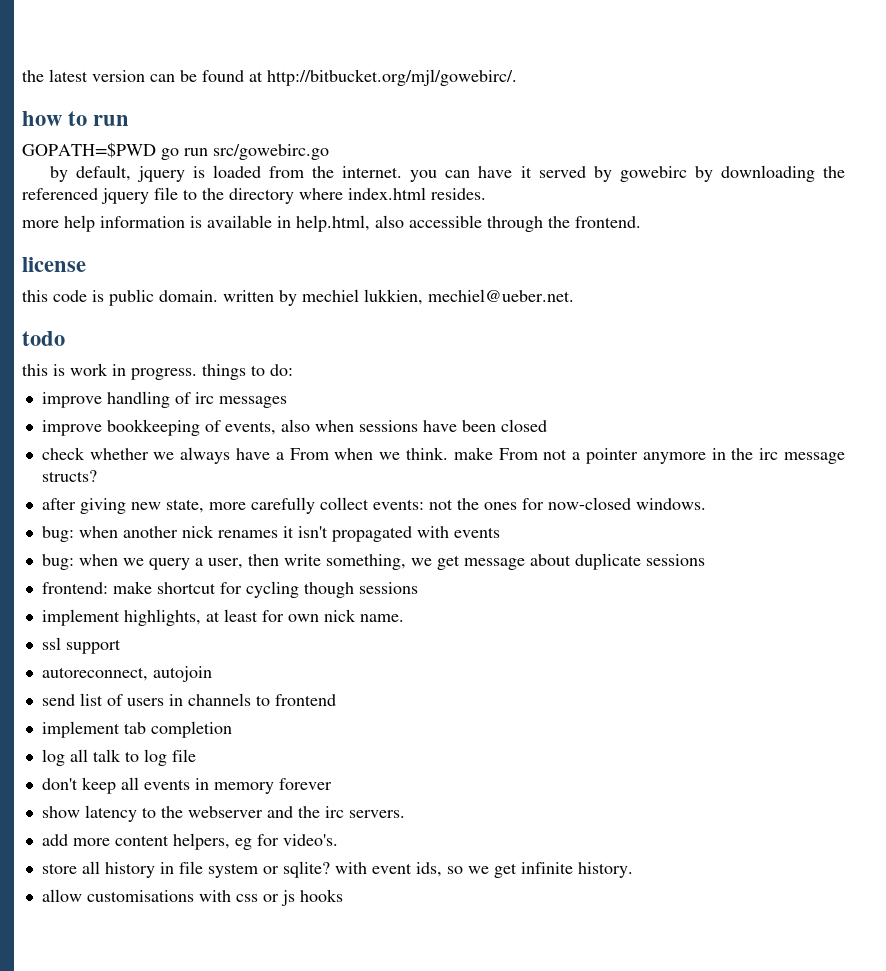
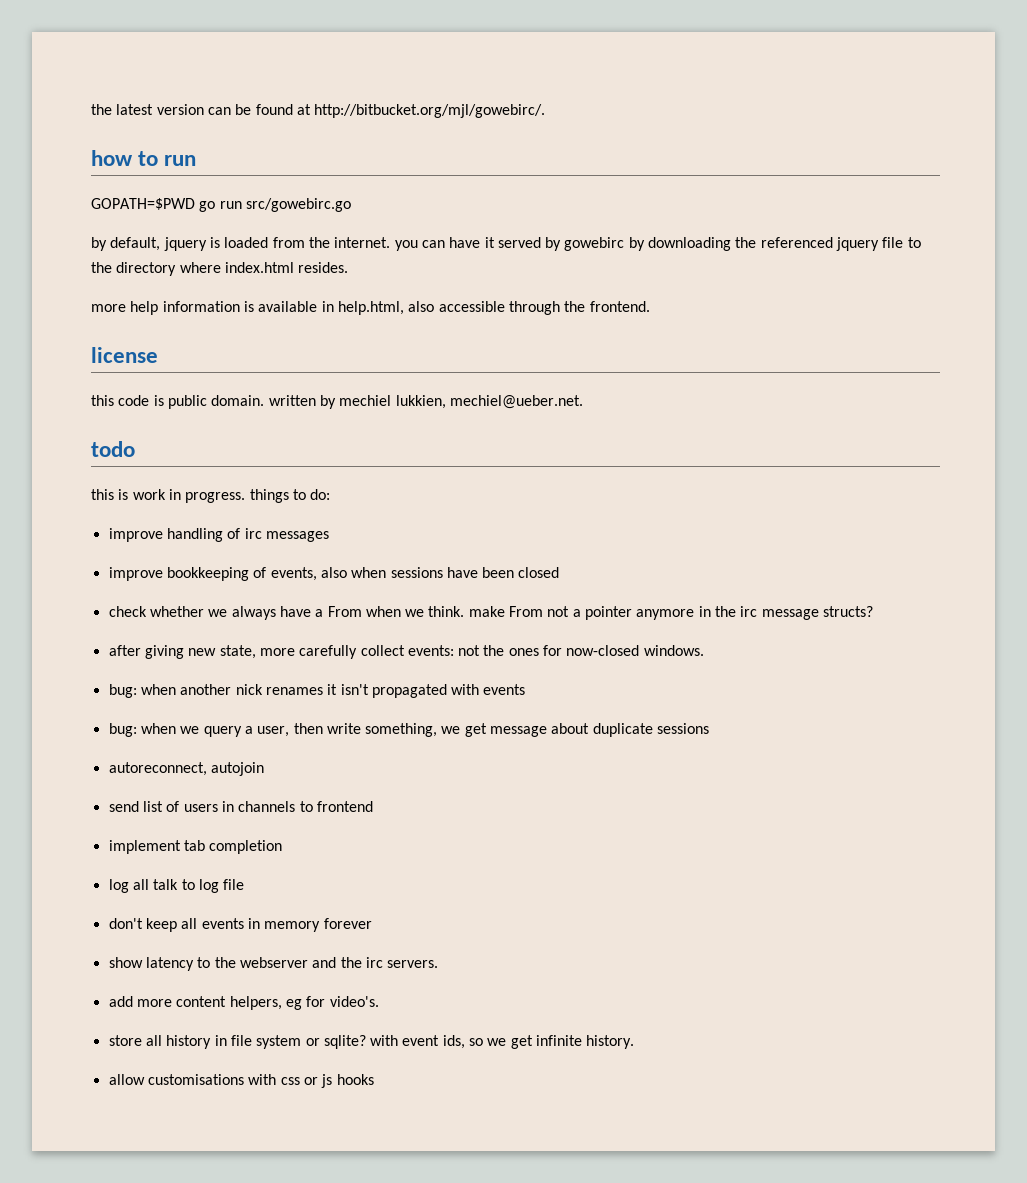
[41,581,418,598] [41,609,404,626] [41,637,121,654] // frontend: make shortcut for cycling though sessions // implement highlights, at least for own nick name. // ssl support -> (710, 728) none

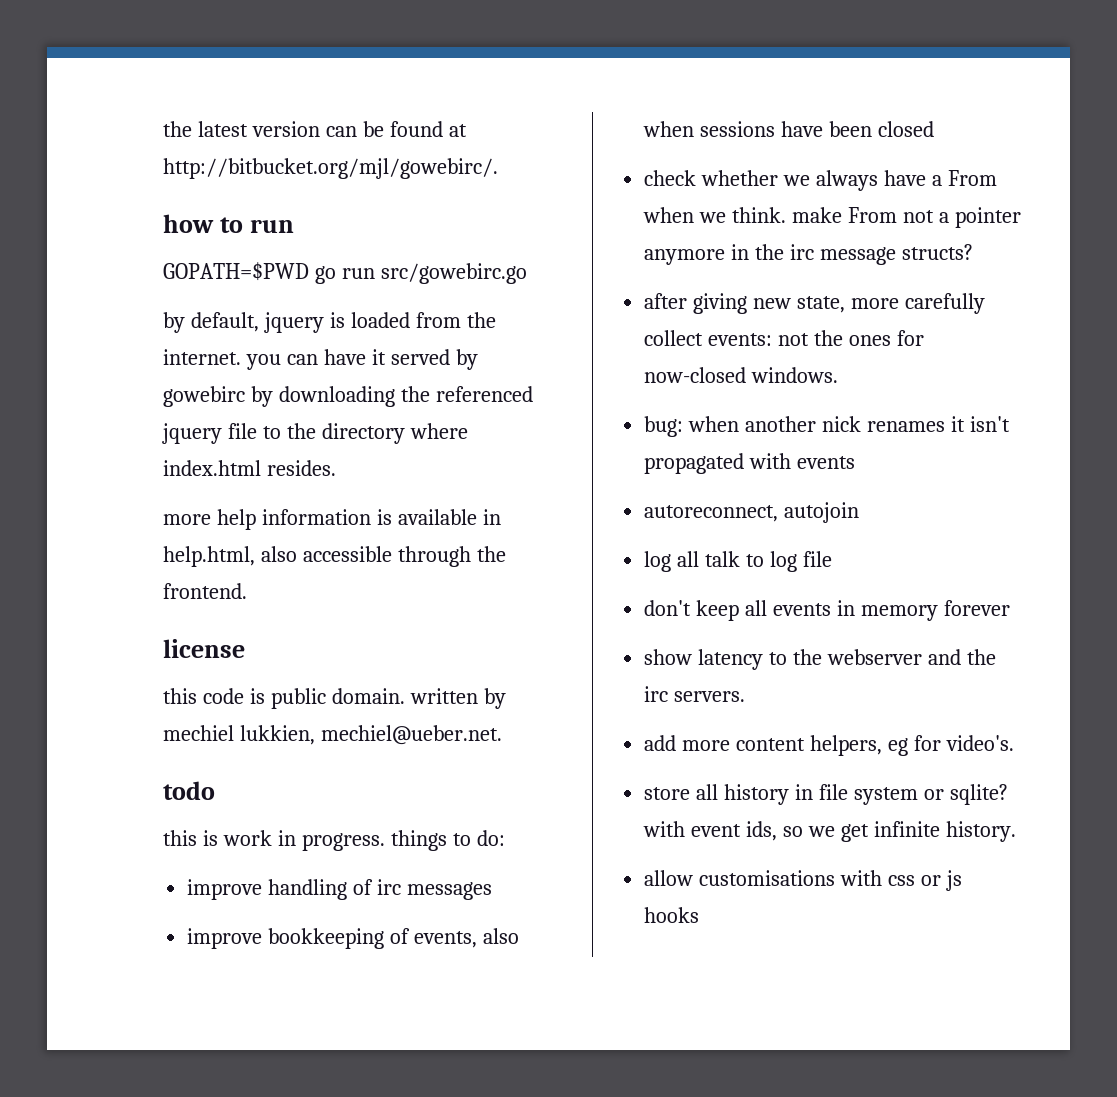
[108,723,710,737] [108,762,264,776] [108,801,373,812] [108,840,283,854] bug: when we query a user, then write something, we get message about duplicate sessions // autoreconnect, autojoin // send list of users in channels to frontend // implement tab completion -> [644,502,860,523] autoreconnect, autojoin

